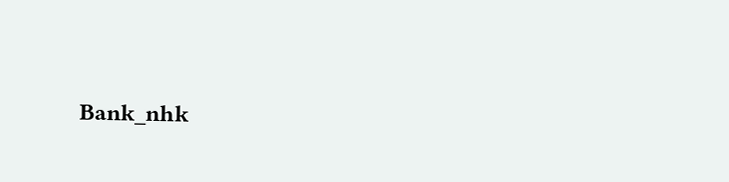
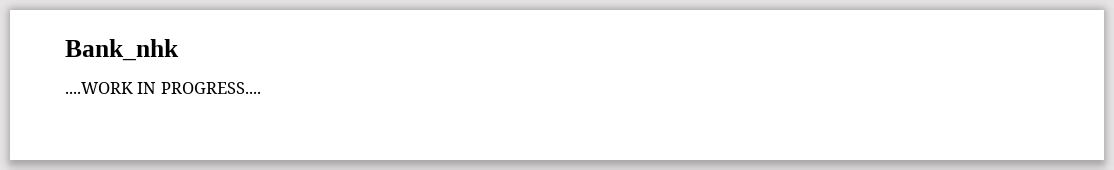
(190, 114) none -> [65,82,261,94] // ....WORK IN PROGRESS....

